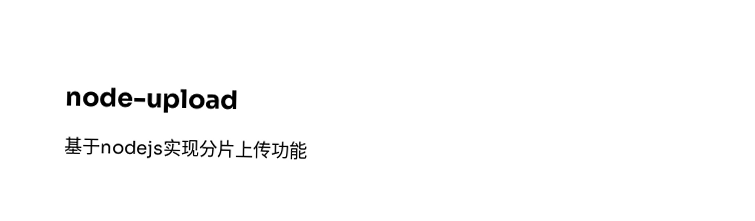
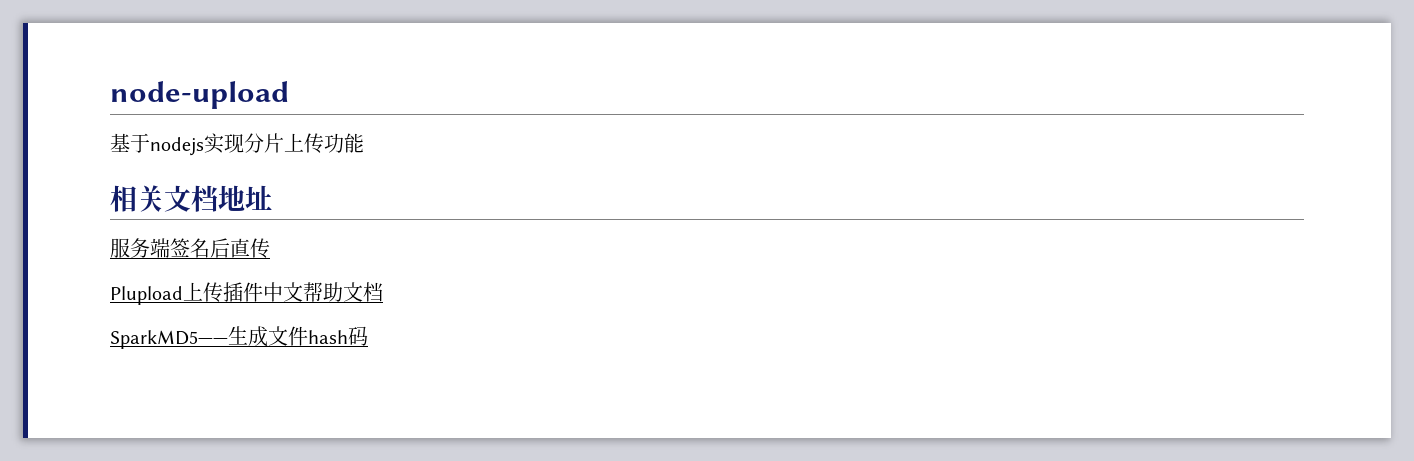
(308, 151) none -> [110,185,272,212] [110,238,270,258] [110,282,383,305] [110,326,368,349] // 相关文档地址 // 服务端签名后直传 // Plupload上传插件中文帮助文档 // SparkMD5——生成文件hash码

